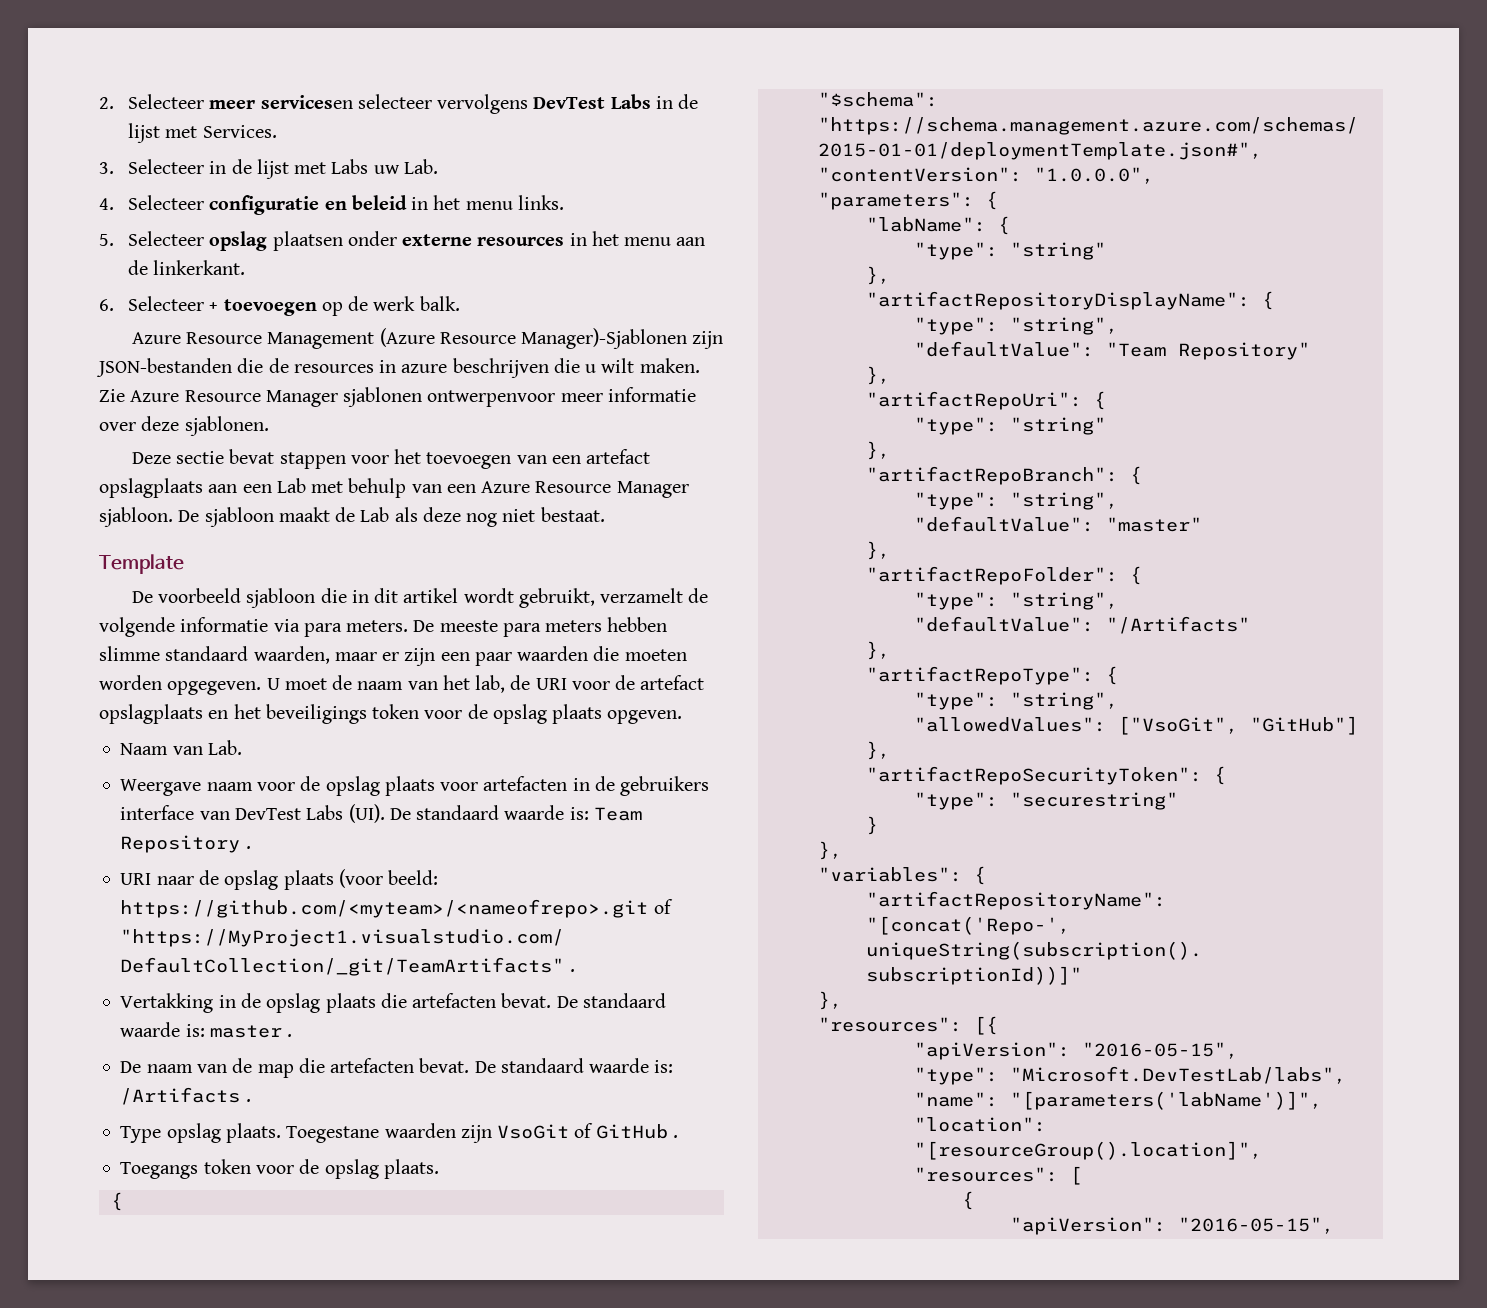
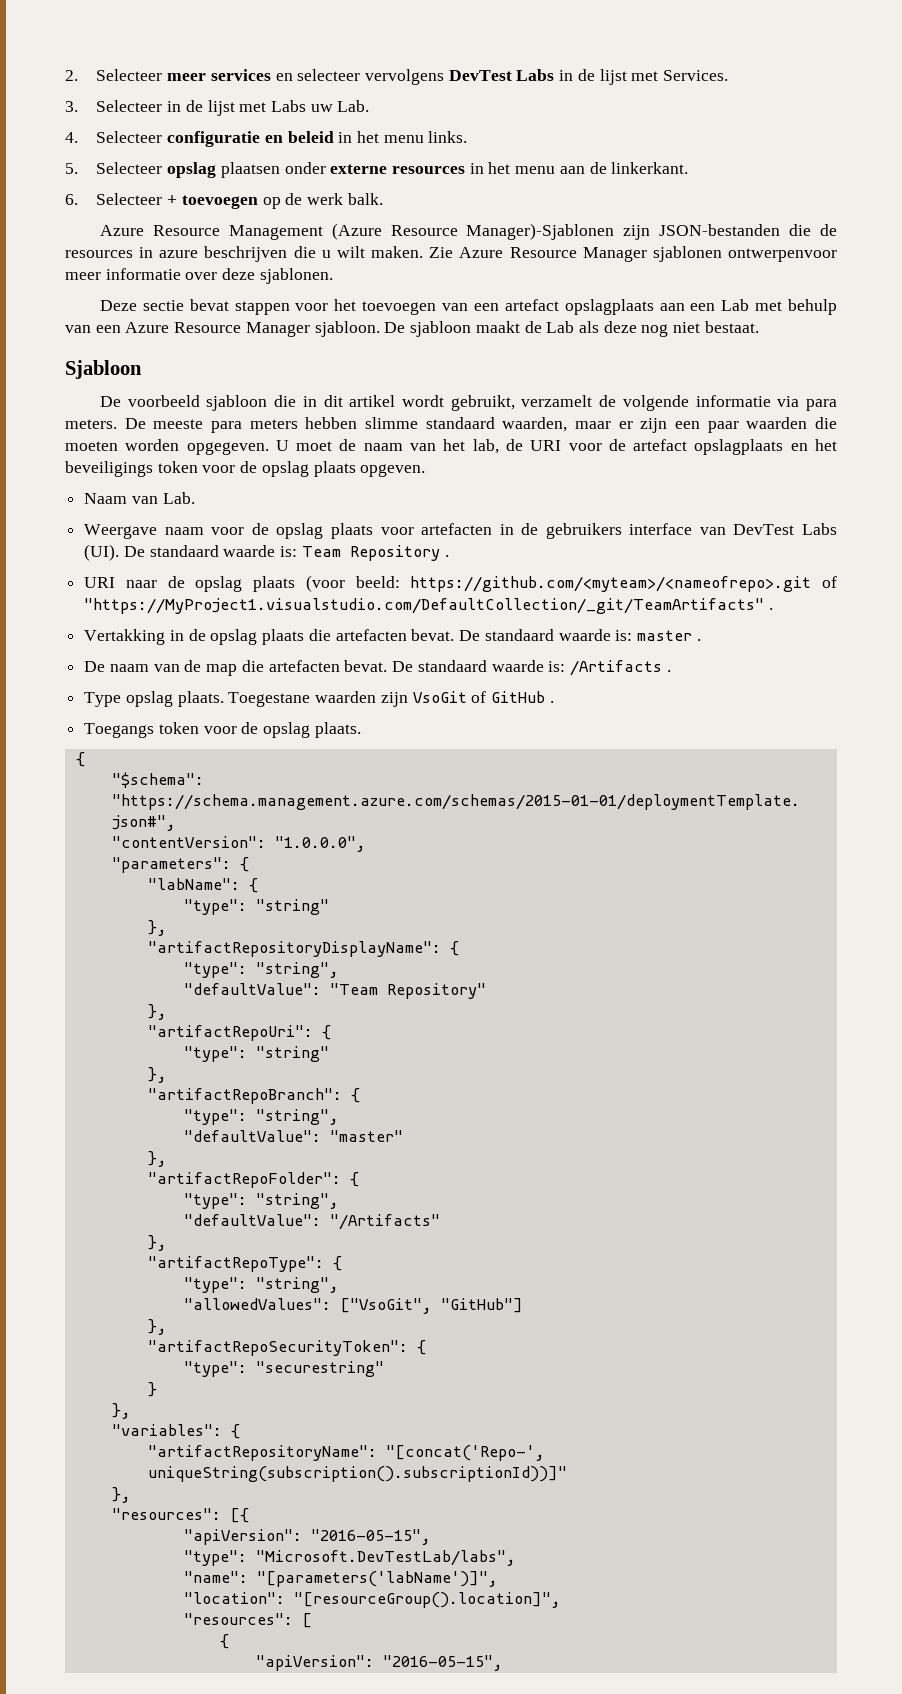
[260,95,353,109] servicesen -> [210,69,293,81] services en
[99,554,184,574] Template -> [65,360,142,379] Sjabloon

